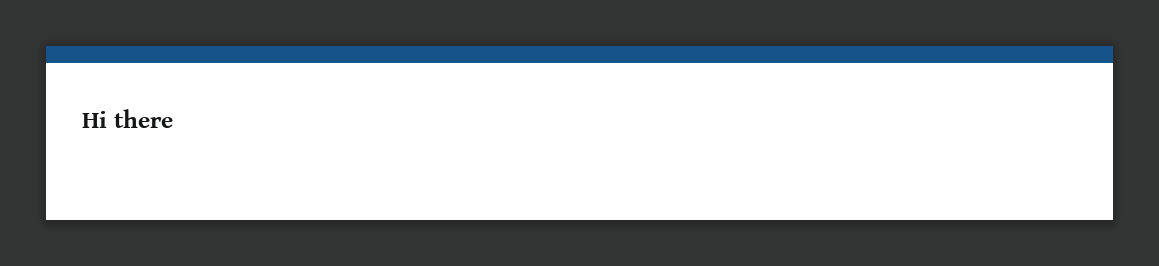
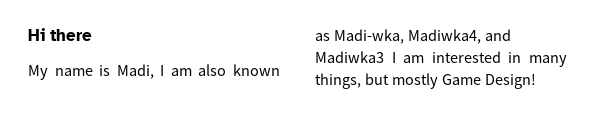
(173, 118) none -> [28,64,280,80] [315,29,511,44] [315,51,567,67] [315,73,536,89] // My name is Madi, I am also known as Madi-wka, Madiwka4, and Madiwka3 I am interested in many things, but mostly Game Design!

